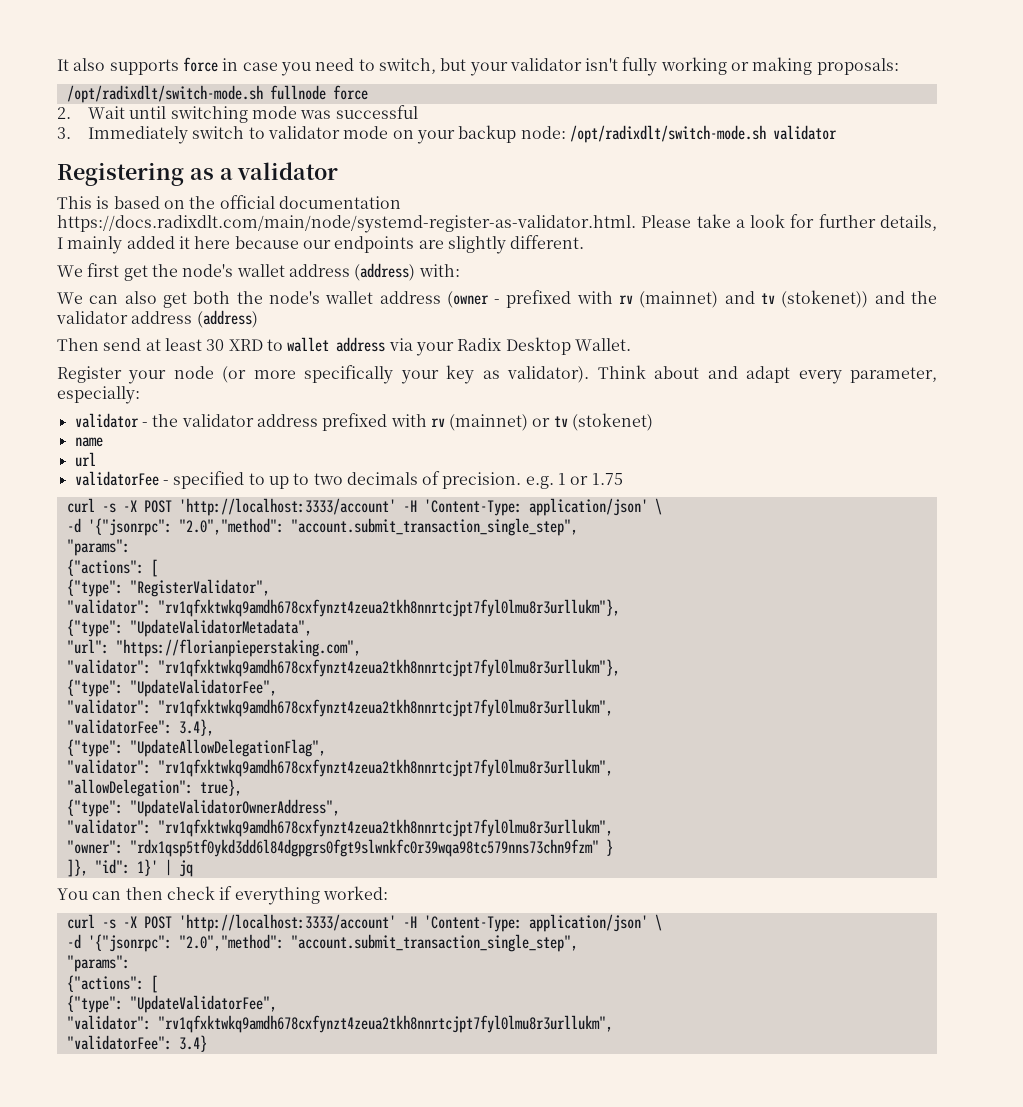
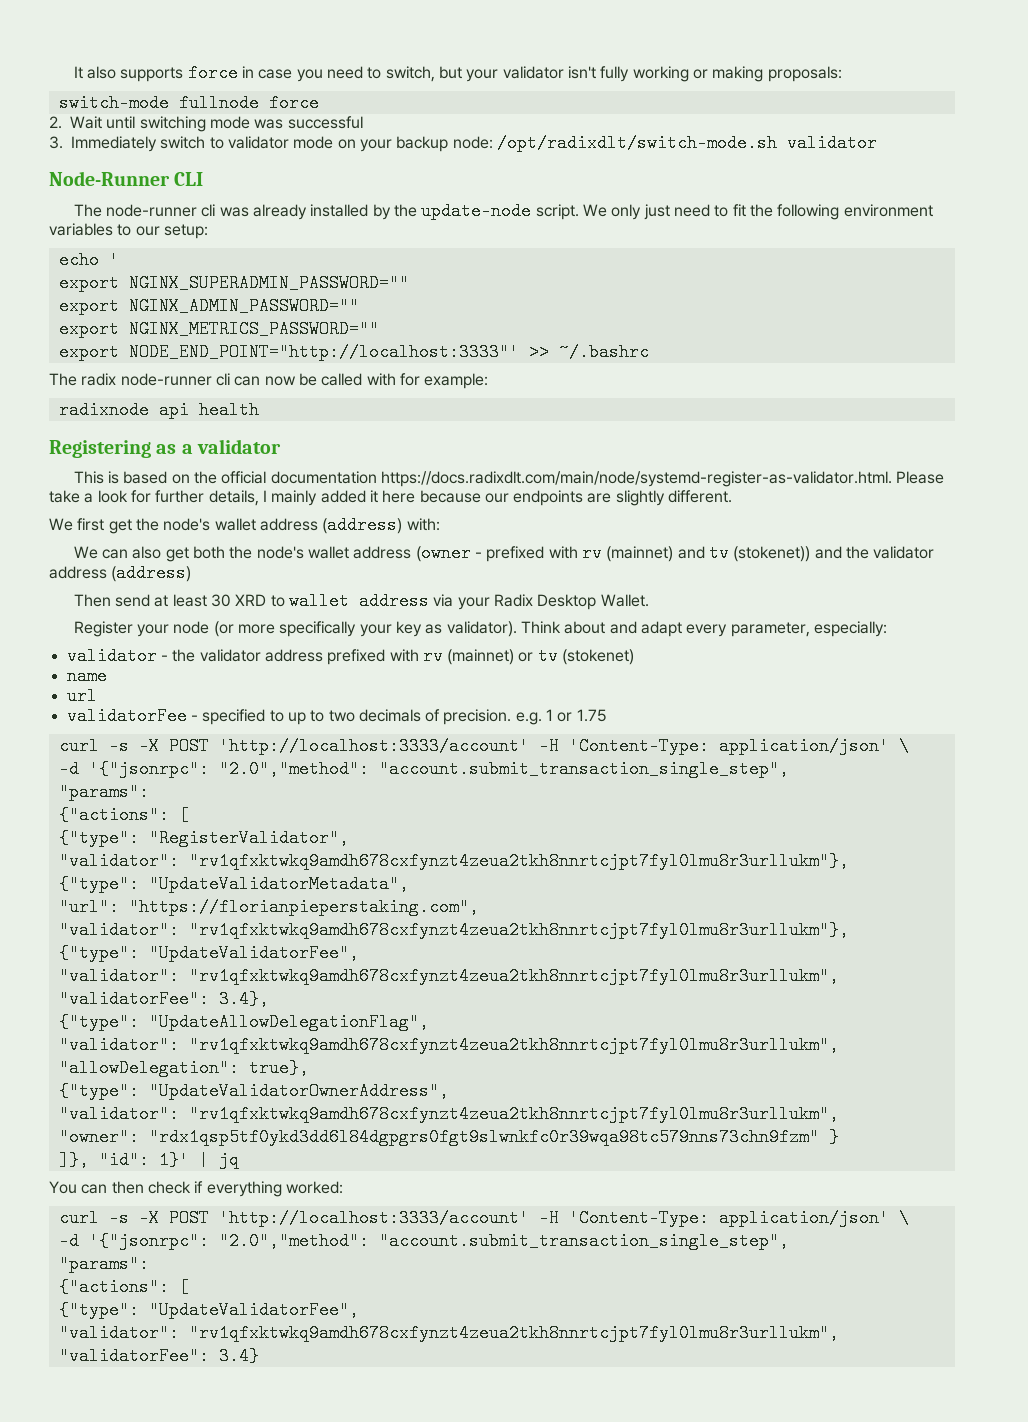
[66,85,263,103] /opt/radixdlt/switch-mode.sh -> [58,94,169,112] switch-mode
(837, 132) none -> [49,171,204,186] [73,202,933,220] [49,223,208,239] [58,251,119,269] [58,274,409,292] [58,297,359,315] [58,320,379,338] [58,343,649,361] [49,373,489,389] [58,401,259,419] // Node-Runner CLI // The node-runner cli was already installed by the update-node script. We only just need to fit the following environment variables to our setup: // echo ' // export NGINX_SUPERADMIN_PASSWORD="" // export NGINX_ADMIN_PASSWORD="" // export NGINX_METRICS_PASSWORD="" // export NODE_END_POINT="http://localhost:3333"' >> ~/.bashrc // The radix node-runner cli can now be called with for example: // radixnode api health

